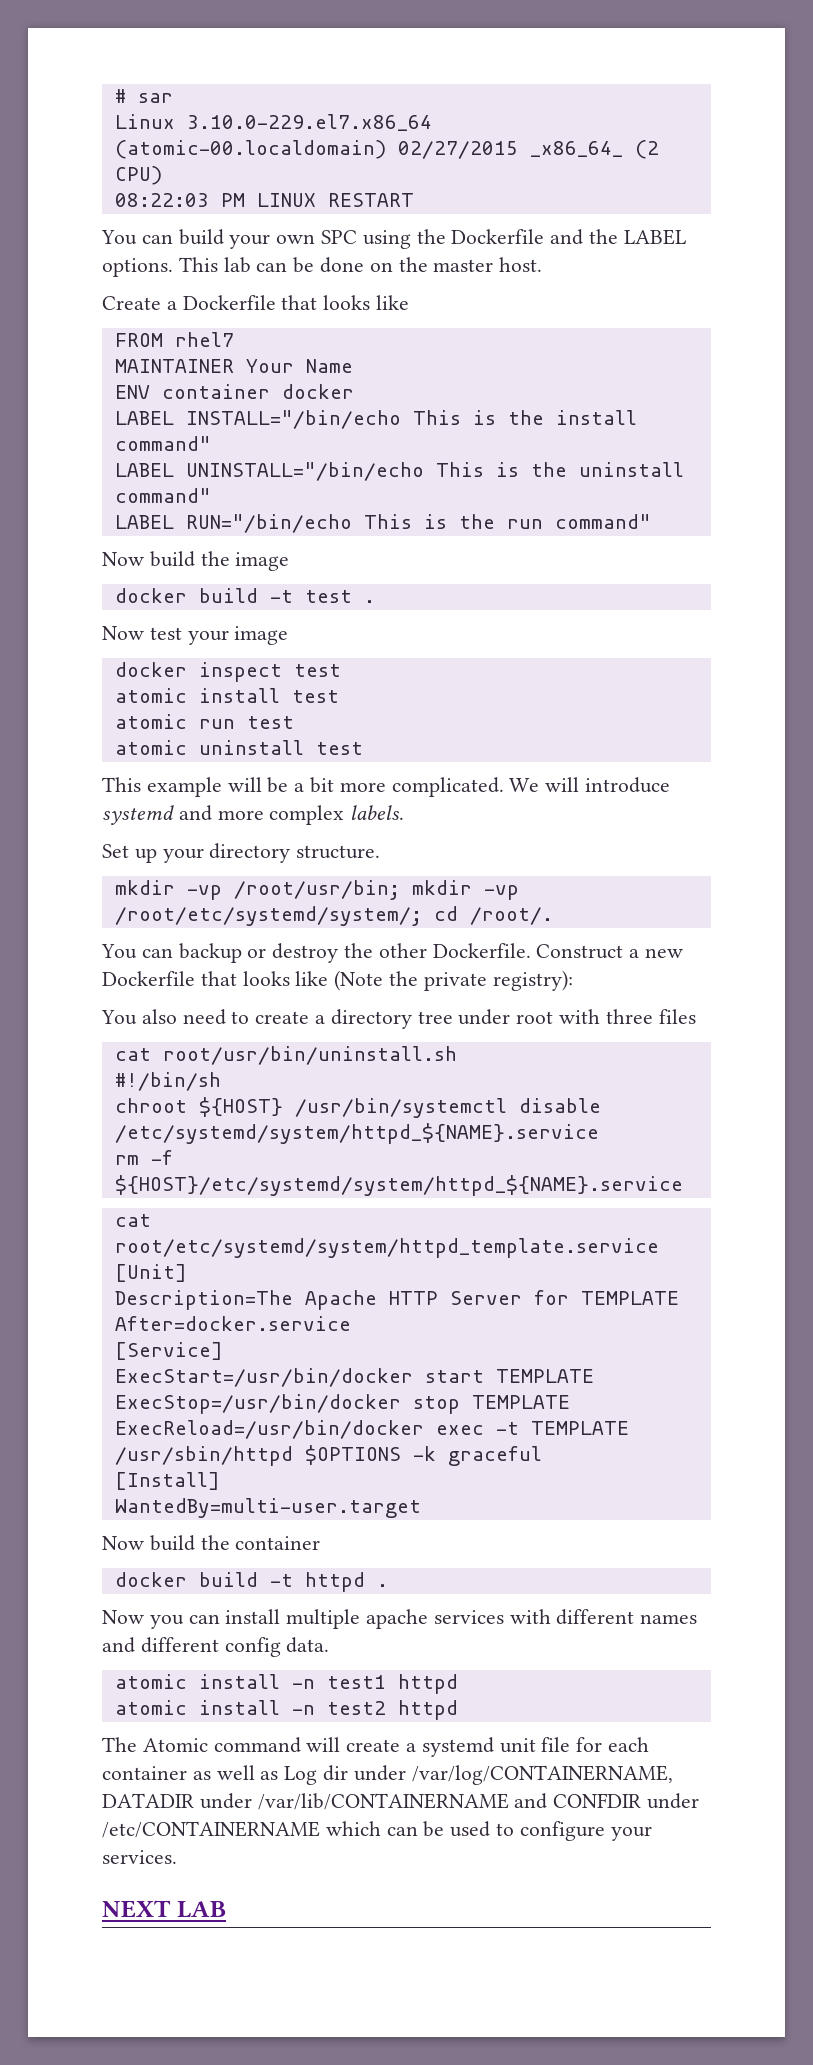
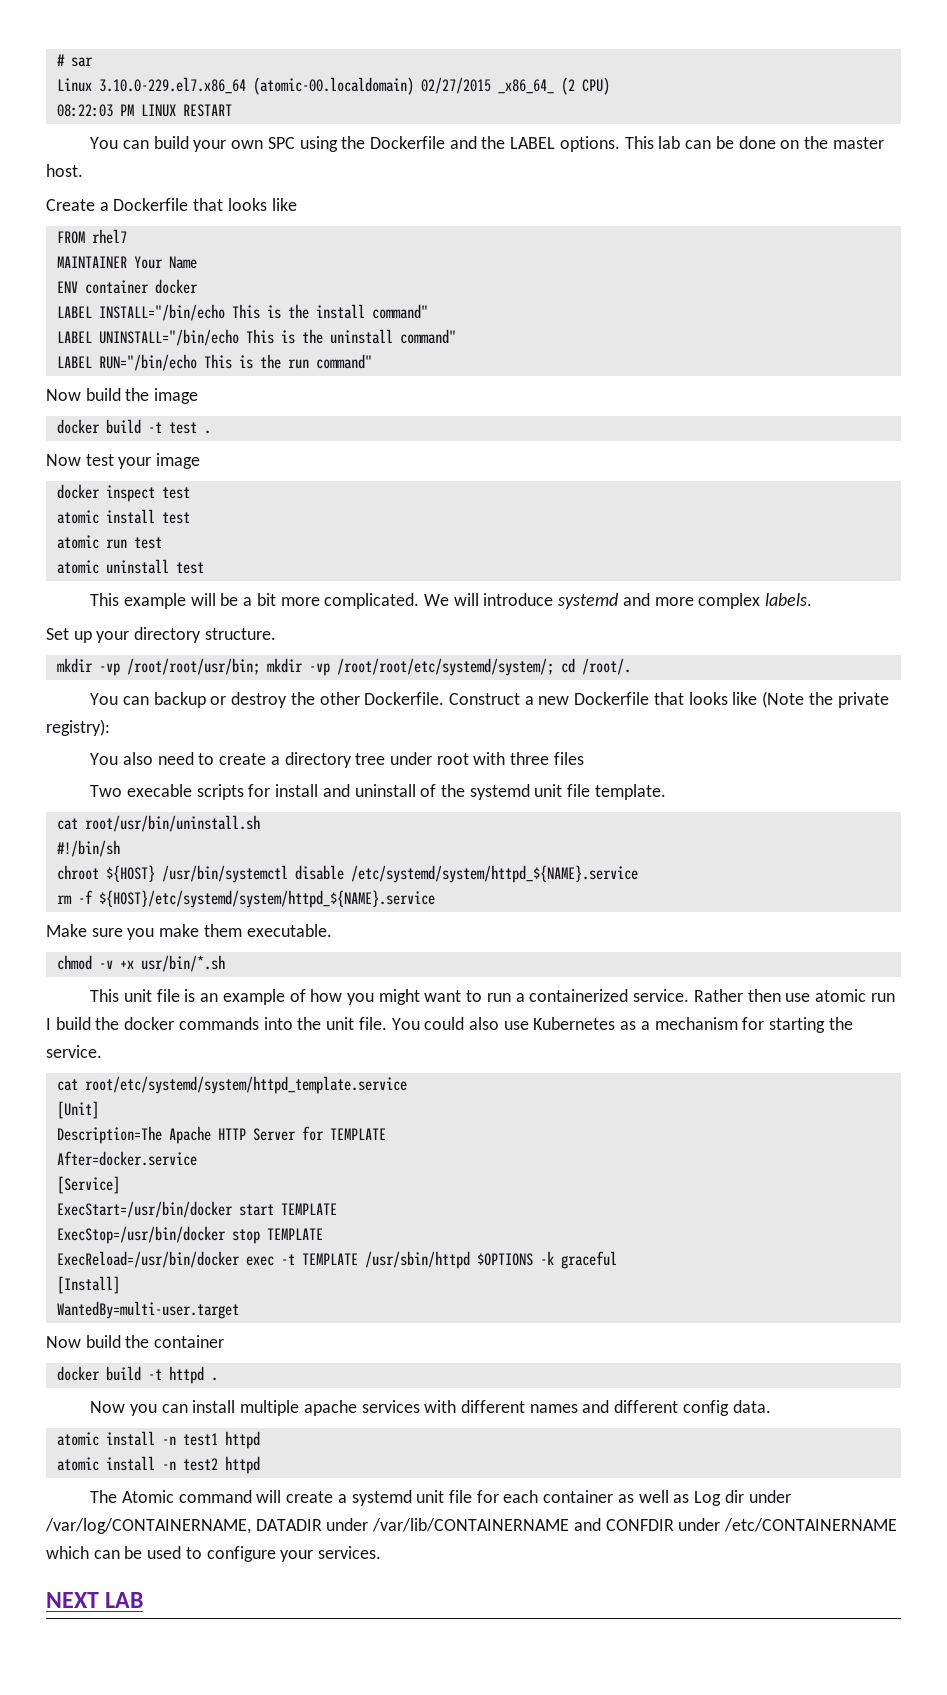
[233,880,519,900] [114,906,422,926] /root/usr/bin; mkdir -vp /root/etc/systemd/system/; -> [126,658,554,676] /root/root/usr/bin; mkdir -vp /root/root/etc/systemd/system/;
(696, 1016) none -> [90,784,666,800] // Two execable scripts for install and uninstall of the systemd unit file template.
(683, 1185) none -> [46,924,332,940] [56,955,225,972] [90,989,895,1005] [46,1017,853,1033] [46,1045,102,1058] // Make sure you make them executable. // chmod -v +x usr/bin/*.sh // This unit file is an example of how you might want to run a containerized service. Rather then use atomic run I build the docker commands into the unit file. You could also use Kubernetes as a mechanism for starting the service.

